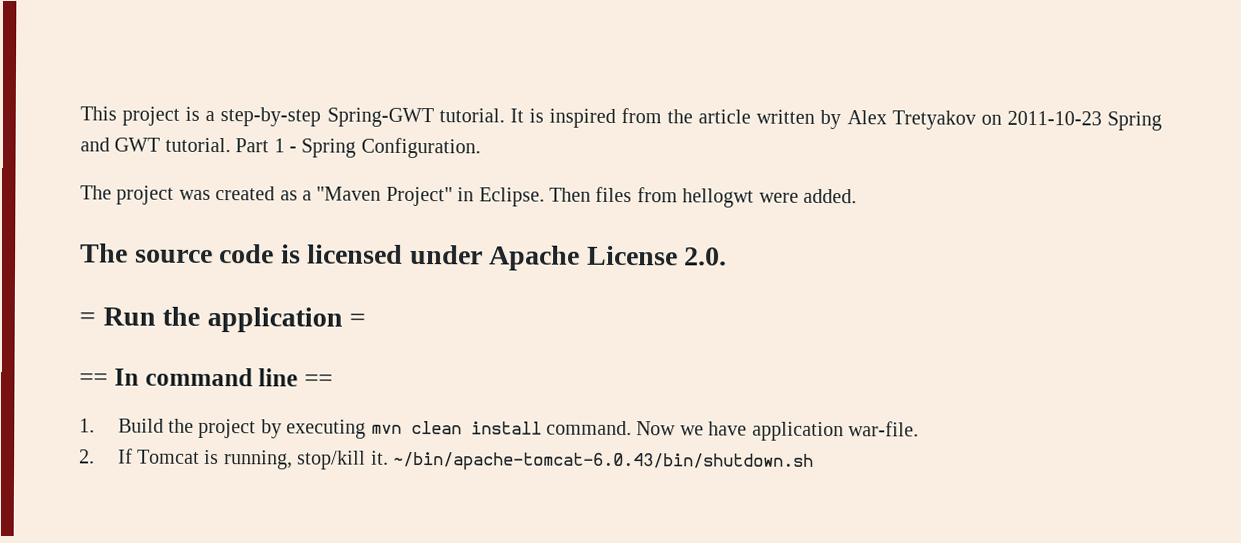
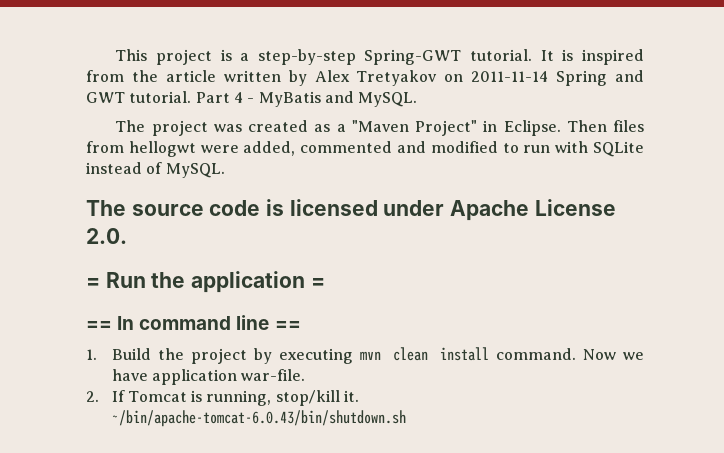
[1006,110,1102,126] 2011-10-23 -> [471,71,549,82] 2011-11-14
[273,137,481,159] 1 - Spring Configuration. -> [233,91,418,107] 4 - MyBatis and MySQL.
[802,188,857,204] added. -> [243,141,645,157] [86,162,225,178] added, commented and modified to run with SQLite instead of MySQL.

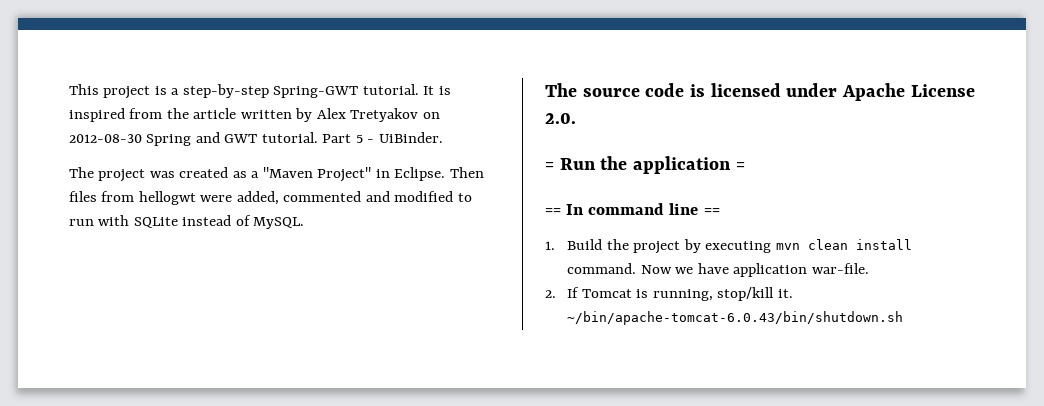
[471,71,549,82] 2011-11-14 -> [69,134,142,143] 2012-08-30
[233,91,418,107] 4 - MyBatis and MySQL. -> [355,132,443,143] 5 - UiBinder.

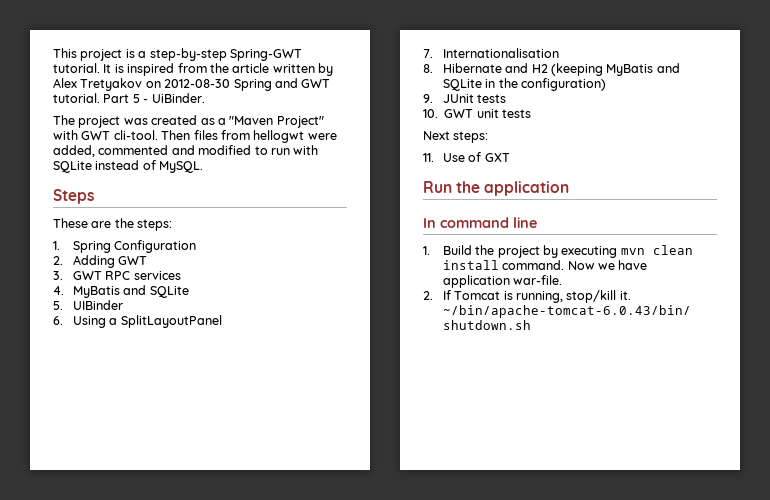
[375,167,446,181] in Eclipse. -> [53,130,158,140] with GWT cli-tool.
[545,83,975,101] [545,113,576,124] [545,162,554,170] The source code is licensed under Apache License 2.0. // = -> [53,189,94,204] [53,218,173,231] [53,240,197,253] [53,255,148,268] [53,271,181,280] [53,285,189,298] [53,300,123,310] [53,315,222,328] [423,48,559,58] [423,63,680,76] [442,78,607,91] [423,94,507,103] [423,109,531,118] [423,131,489,143] [423,152,510,162] Steps // These are the steps: // 1. Spring Configuration // 2. Adding GWT // 3. GWT RPC services // 4. MyBatis and SQLite // 5. UIBinder // 6. Using a SplitLayoutPanel // 7. Internationalisation // 8. Hibernate and H2 (keeping MyBatis and SQLite in the configuration) // 9. JUnit tests // 10. GWT unit tests // Next steps: // 11. Use of GXT //
[735,162,745,170] [545,208,561,215] = // == -> (570, 188) //
[703,208,720,215] == -> (537, 222) none

